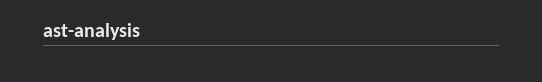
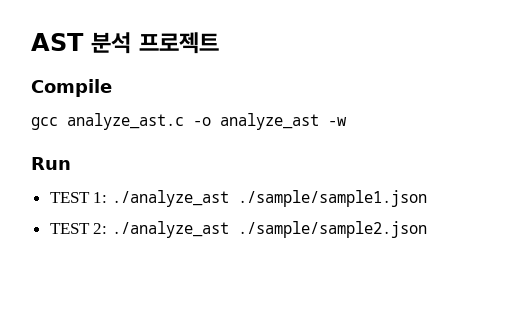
[43,23,140,40] ast-analysis -> [31,32,219,54] [31,79,112,97] [31,113,347,130] [31,157,71,170] [49,190,427,207] [49,221,427,238] AST 분석 프로젝트 // Compile // gcc analyze_ast.c -o analyze_ast -w // Run // TEST 1: ./analyze_ast ./sample/sample1.json // TEST 2: ./analyze_ast ./sample/sample2.json

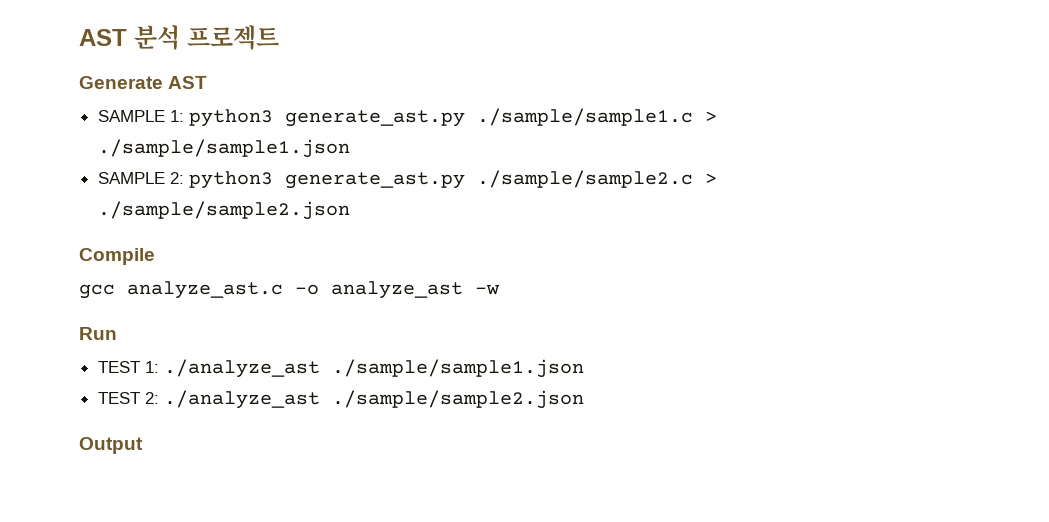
(219, 43) none -> [79,76,208,89] [97,108,717,127] [97,139,350,158] [97,170,717,189] [97,201,350,220] // Generate AST // SAMPLE 1: python3 generate_ast.py ./sample/sample1.c > ./sample/sample1.json // SAMPLE 2: python3 generate_ast.py ./sample/sample2.c > ./sample/sample2.json
(427, 229) none -> [79,437,143,454] // Output

